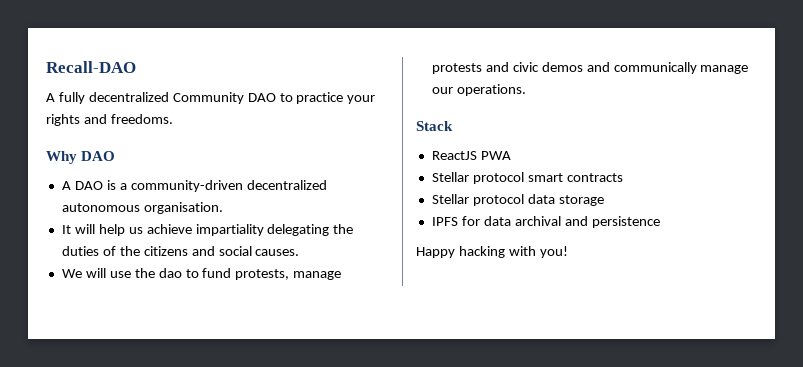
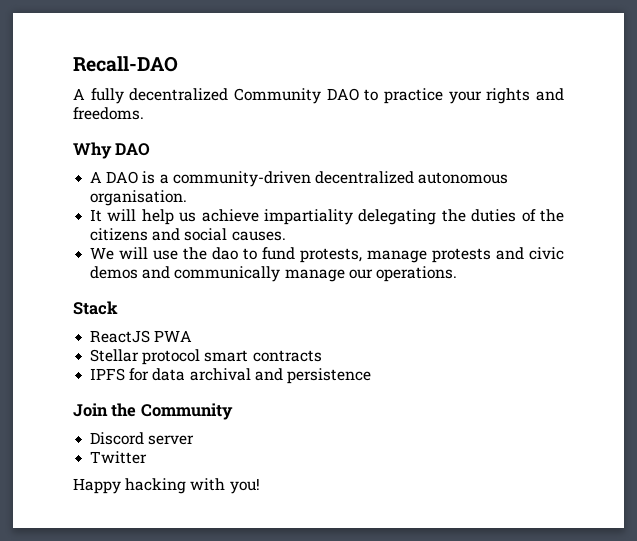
[431,194,604,206] // Stellar protocol data storage -> (322, 356) none
(660, 222) none -> [73,403,233,420] [90,432,195,445] [90,451,148,464] // Join the Community // Discord server // Twitter

